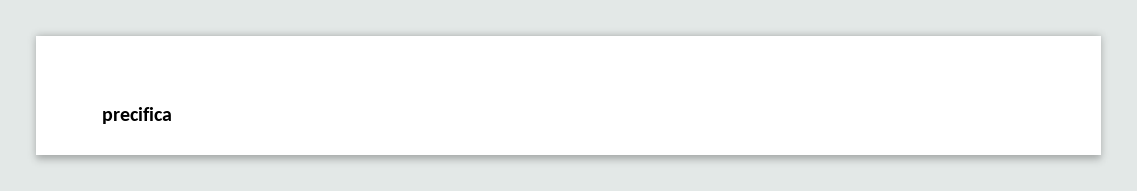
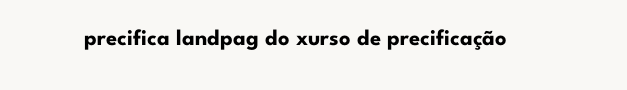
(172, 115) none -> [176,29,508,50] landpag do xurso de precificação

